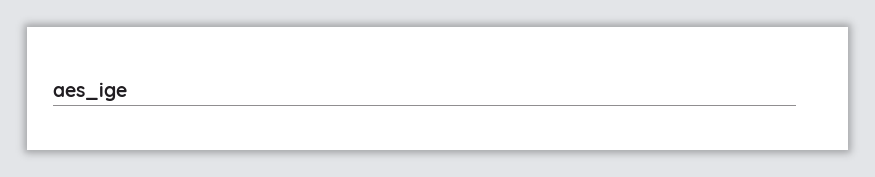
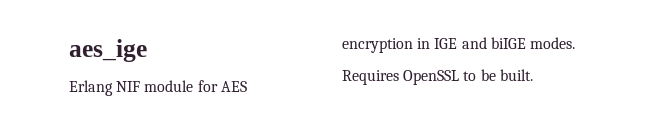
(127, 91) none -> [69,80,247,96] [342,37,575,53] [342,69,533,85] // Erlang NIF module for AES encryption in IGE and biIGE modes. // Requires OpenSSL to be built.

